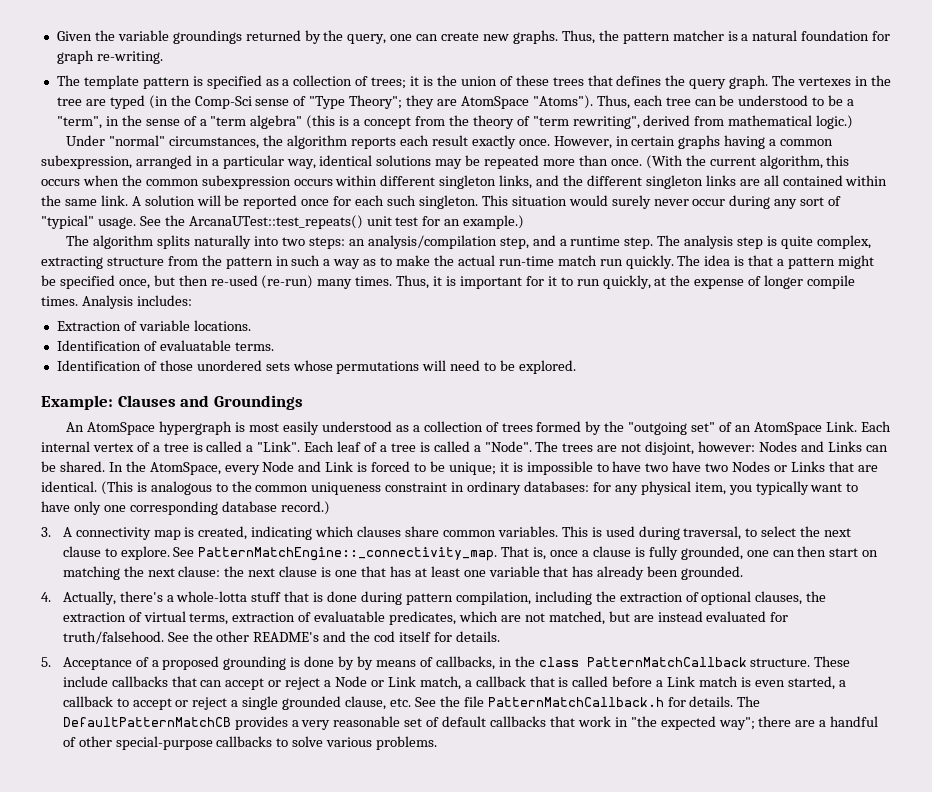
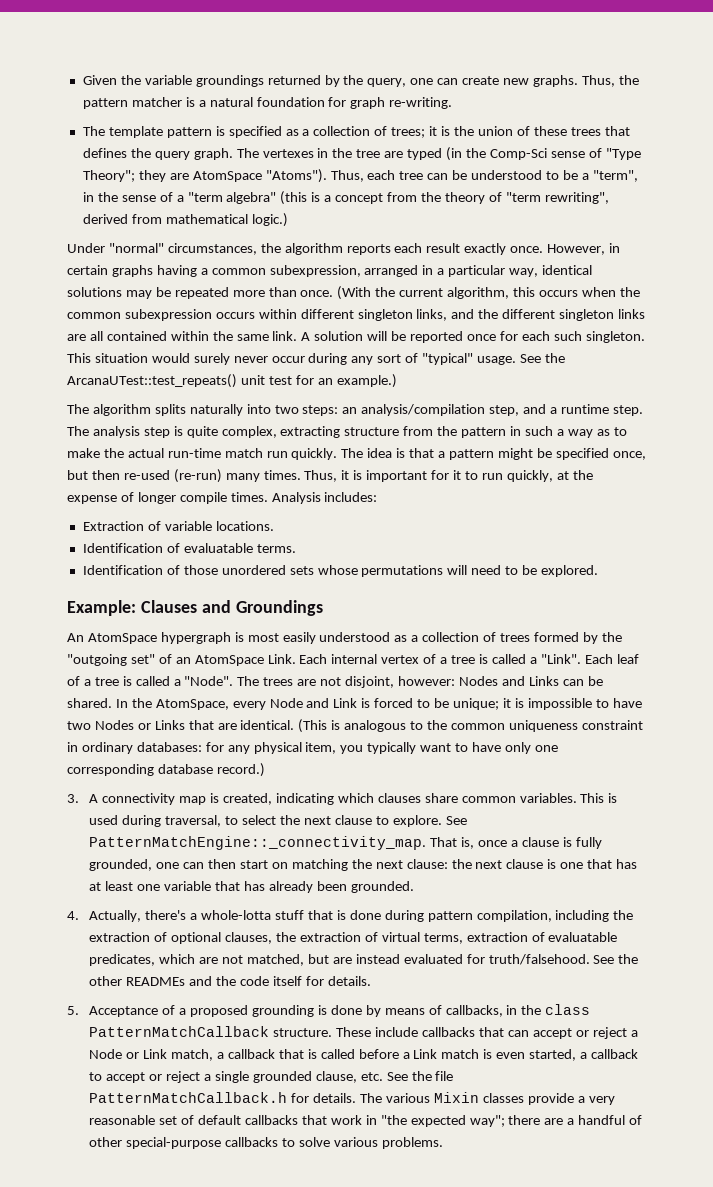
[672,461,729,472] have two -> (91, 725) none
[253,631,396,642] README's and the cod -> [126,976,270,986] READMEs and the code
[357,656,374,670] by -> (381, 1011) none
[62,716,288,730] DefaultPatternMatchCB provides -> [386,1092,574,1105] various Mixin classes provide

